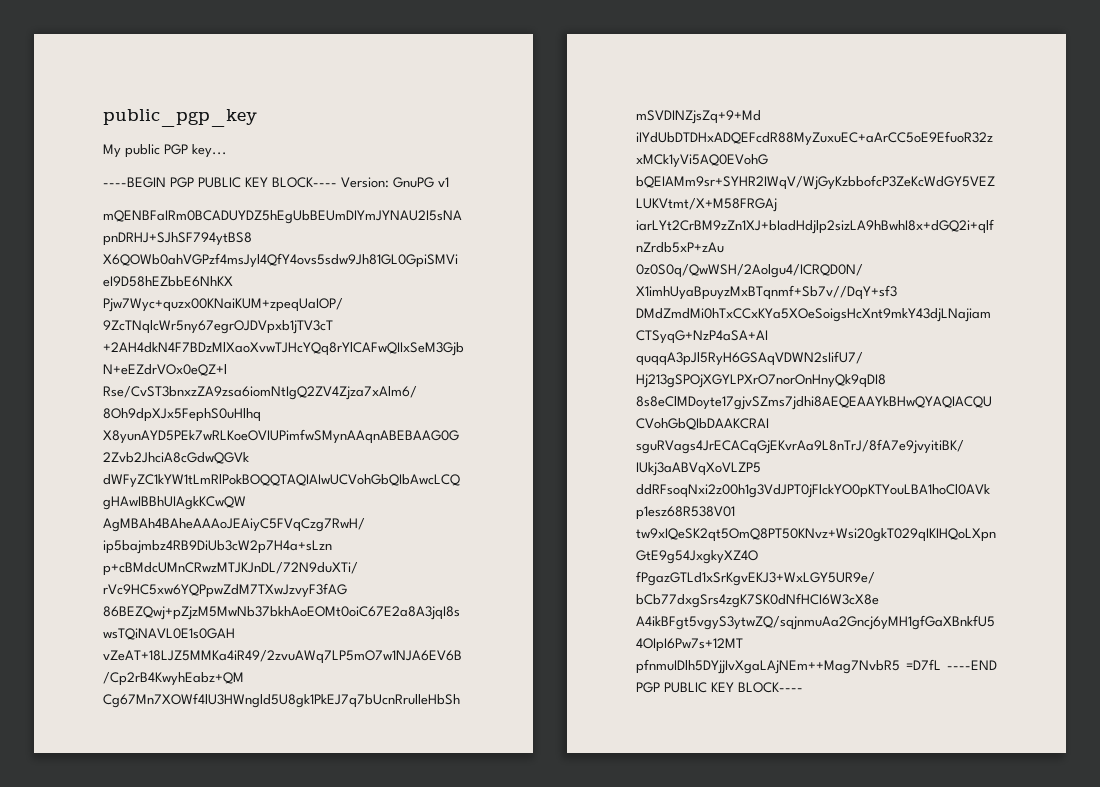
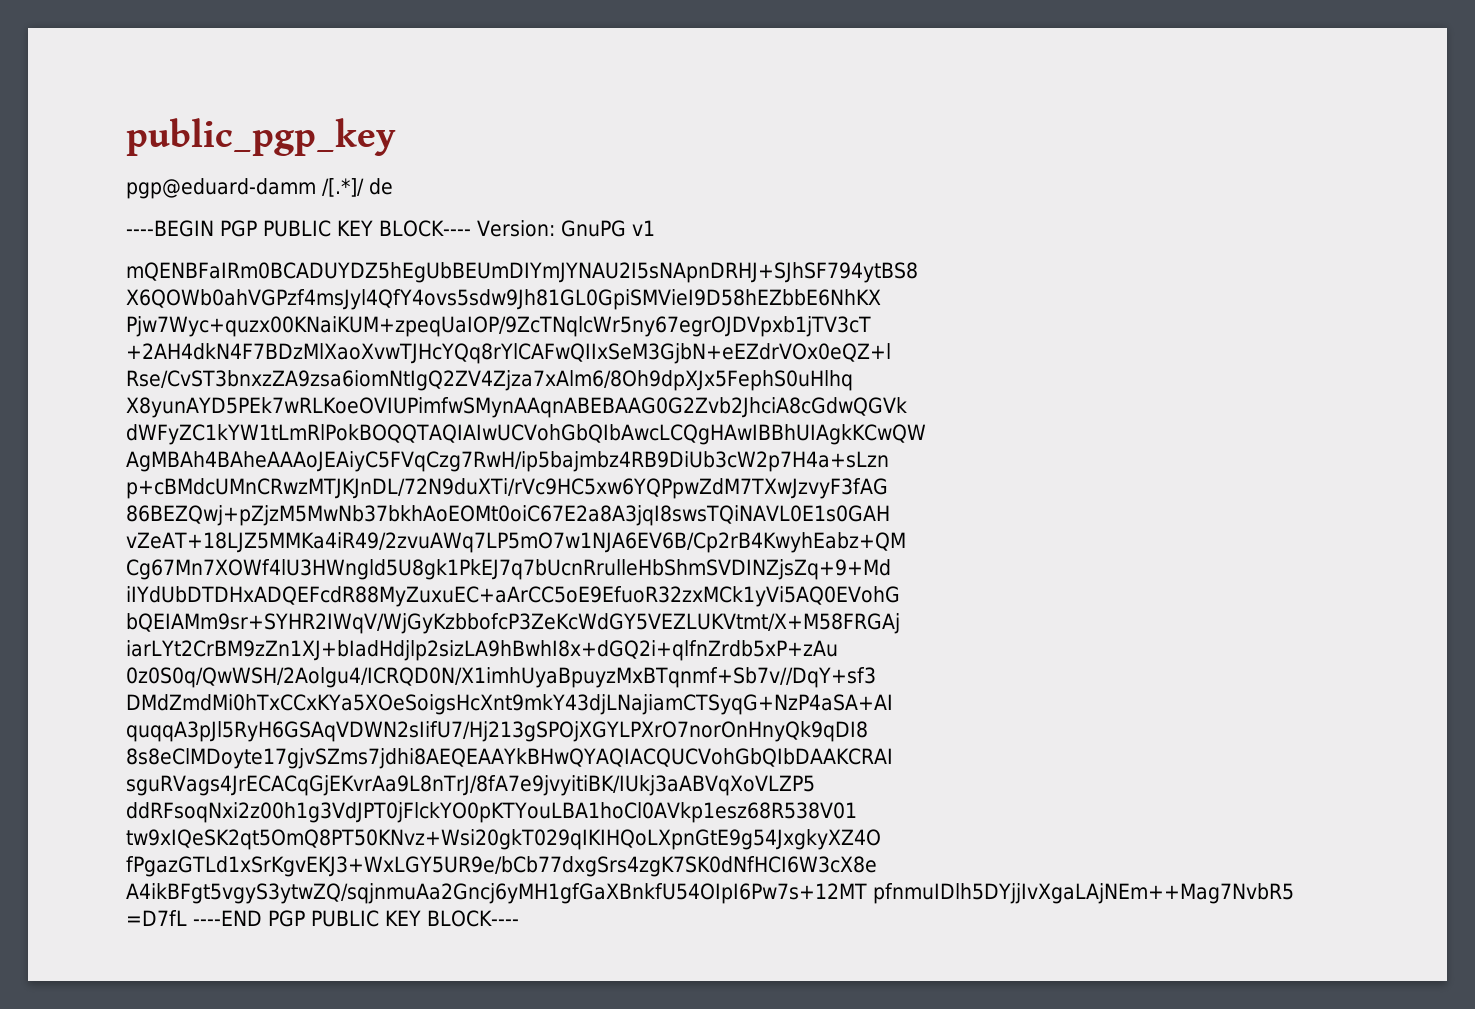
[103,144,227,158] My public PGP key... -> [126,178,393,199] pgp@eduard-damm /[.*]/ de

